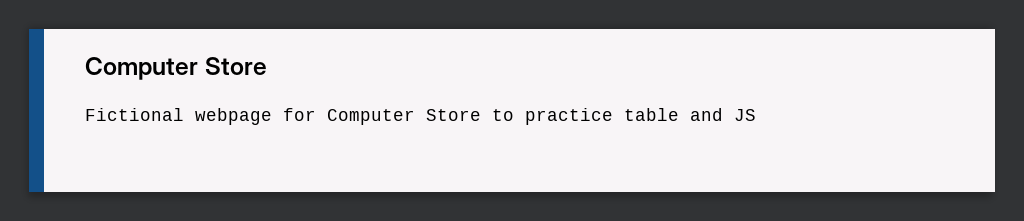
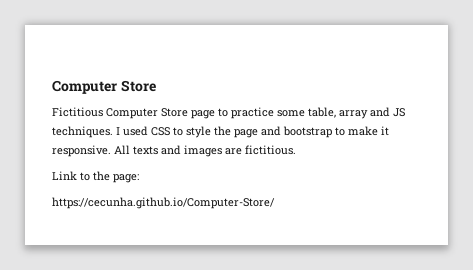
[85,108,481,125] Fictional webpage for Computer Store -> [52,107,215,119] Fictitious Computer Store page
[624,108,756,121] table and JS -> [277,107,405,119] [52,126,389,138] [52,145,296,157] [52,171,139,183] [52,197,275,209] some table, array and JS techniques. I used CSS to style the page and bootstrap to make it responsive. All texts and images are fictitious. // Link to the page: // https://cecunha.github.io/Computer-Store/

